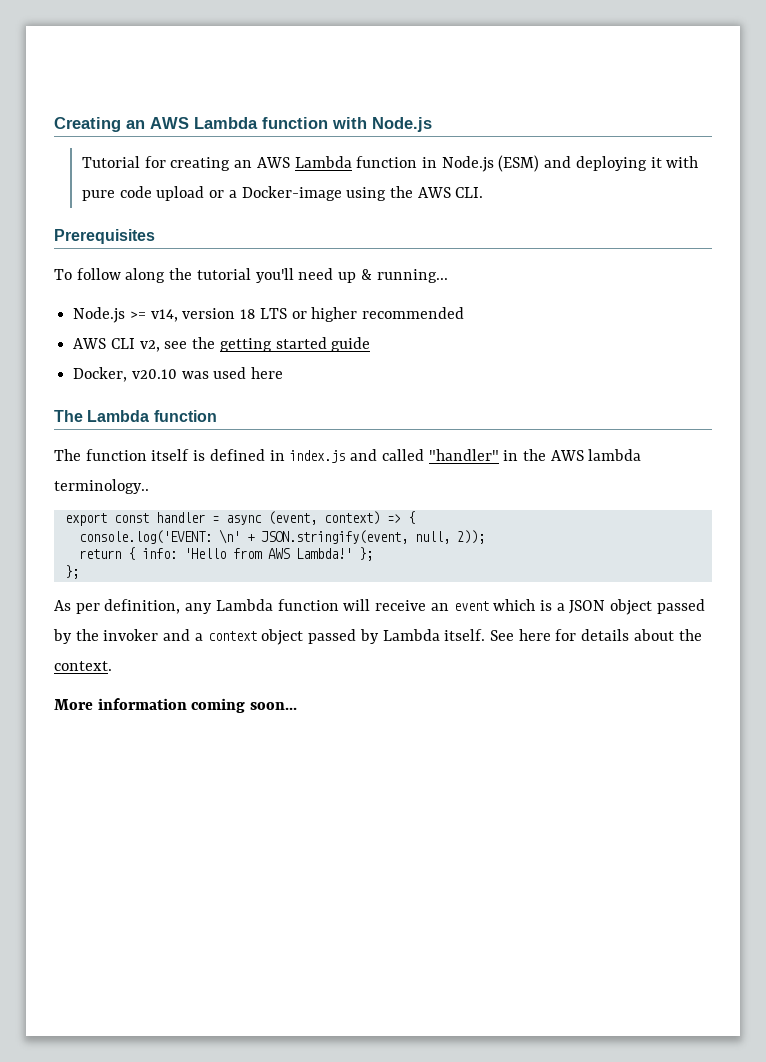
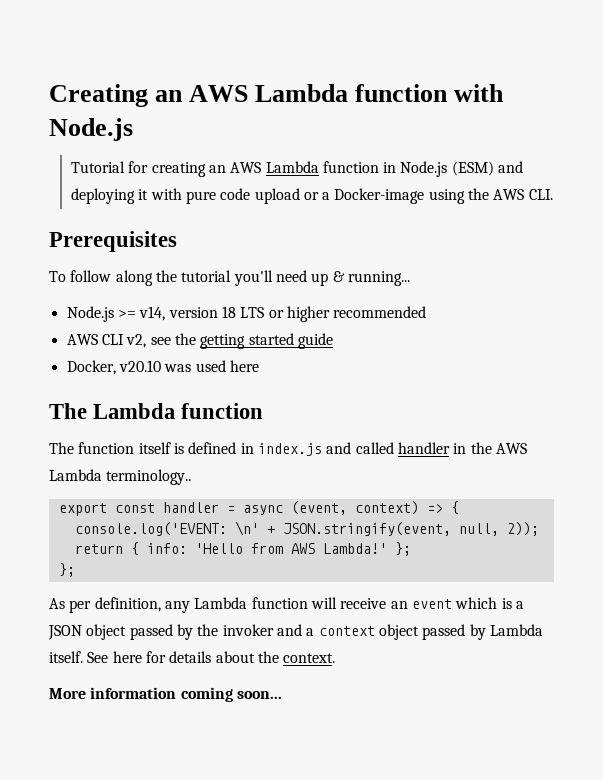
[428,449,499,461] "handler" -> [397,442,450,454] handler
[588,449,642,461] lambda -> [49,469,102,481] Lambda

